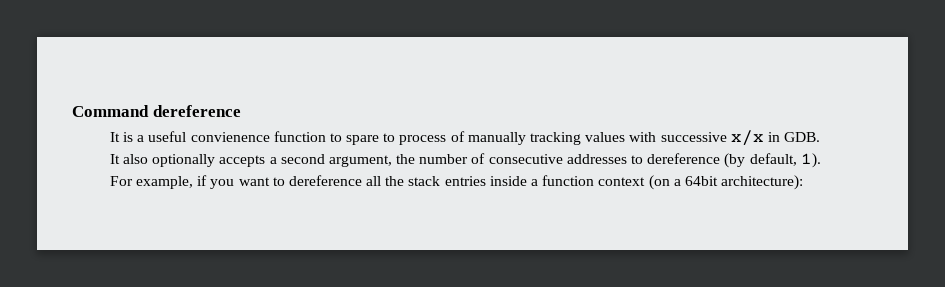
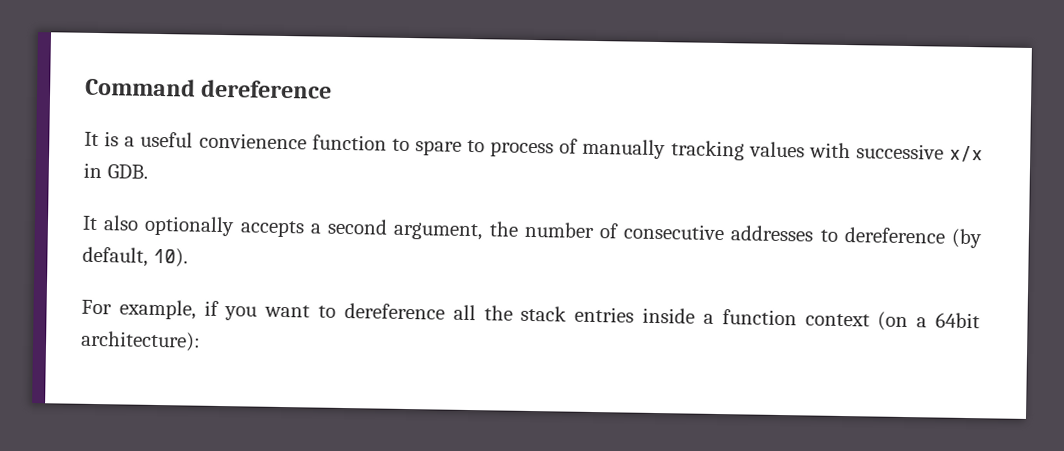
[800,153,821,168] 1). -> [152,247,188,268] 10).

